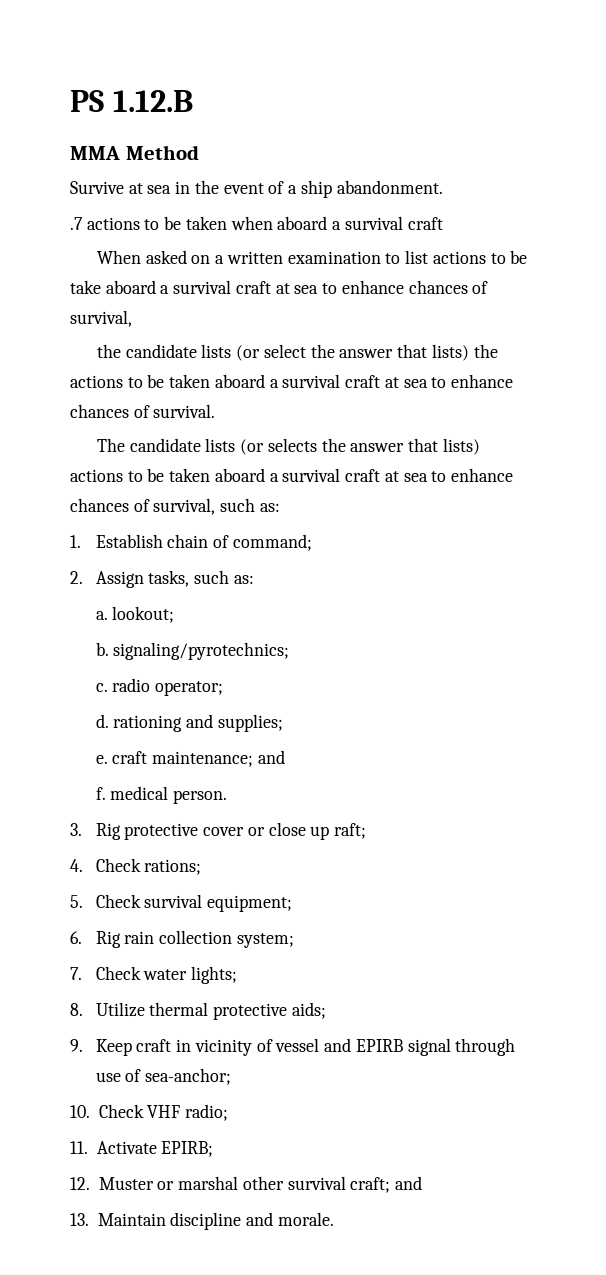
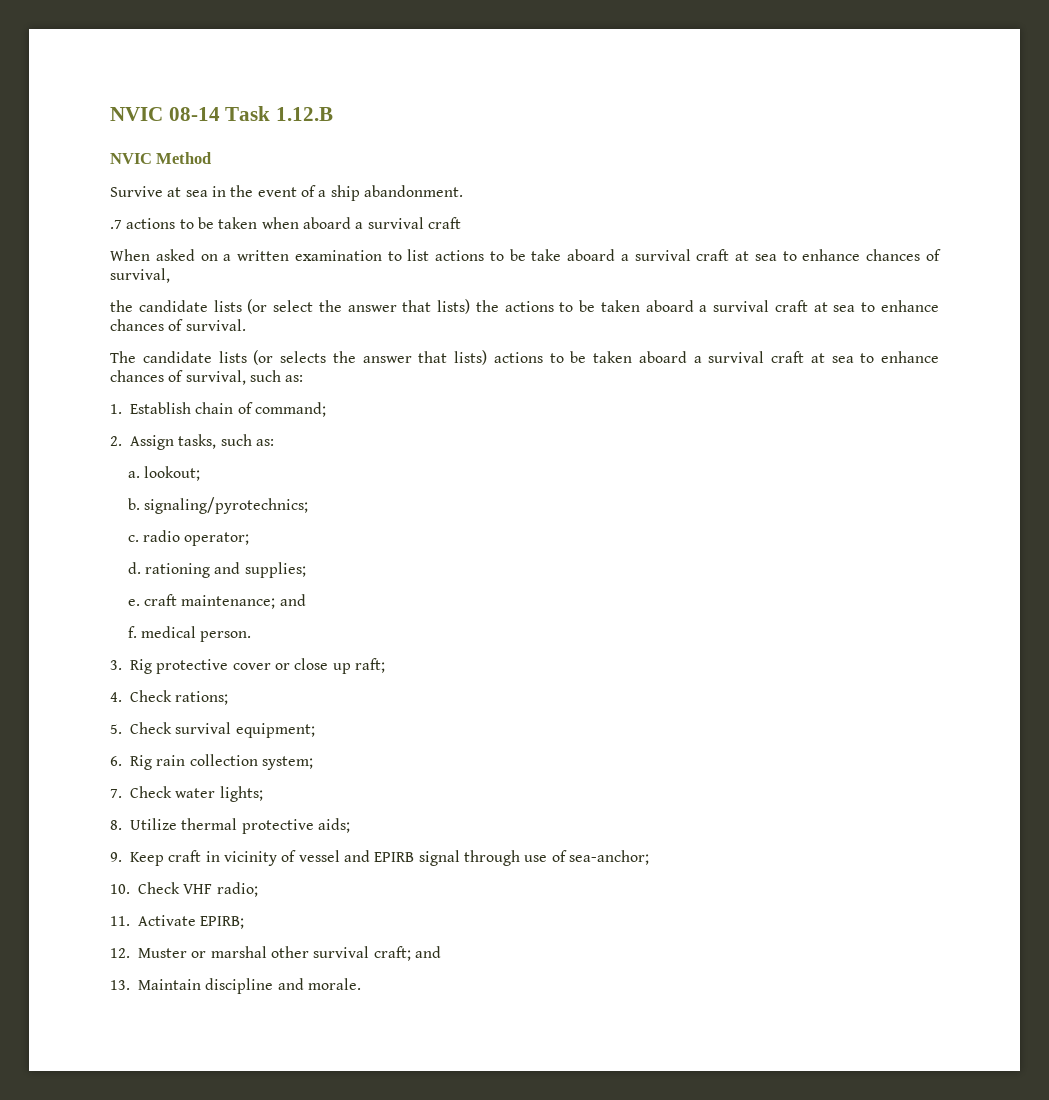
[70,90,104,112] PS -> [110,106,271,121] NVIC 08-14 Task
[70,146,120,160] MMA -> [110,153,152,164] NVIC

